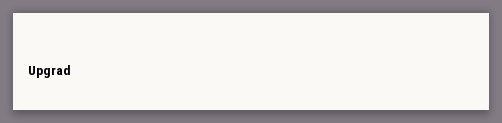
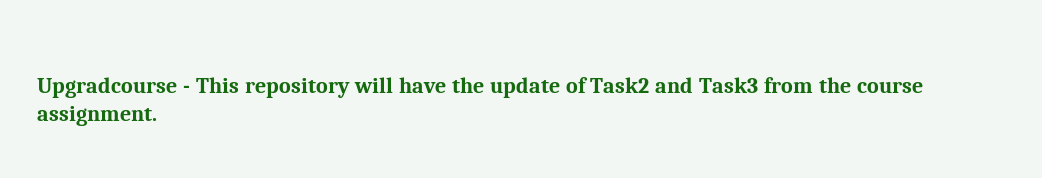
[28,65,71,78] Upgrad -> [37,77,924,98] [37,106,157,126] Upgradcourse - This repository will have the update of Task2 and Task3 from the course assignment.

